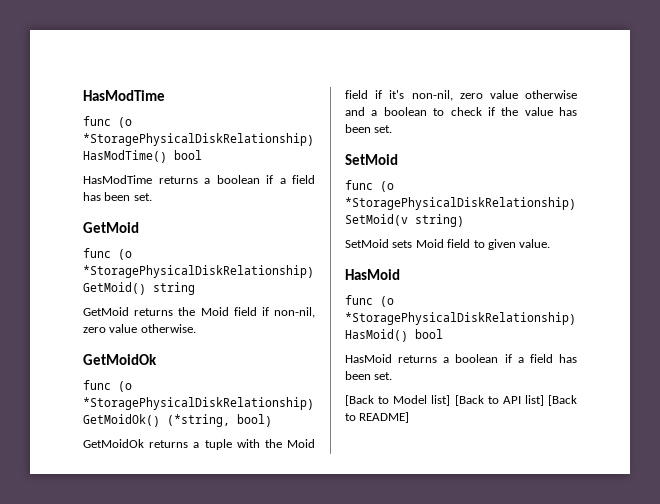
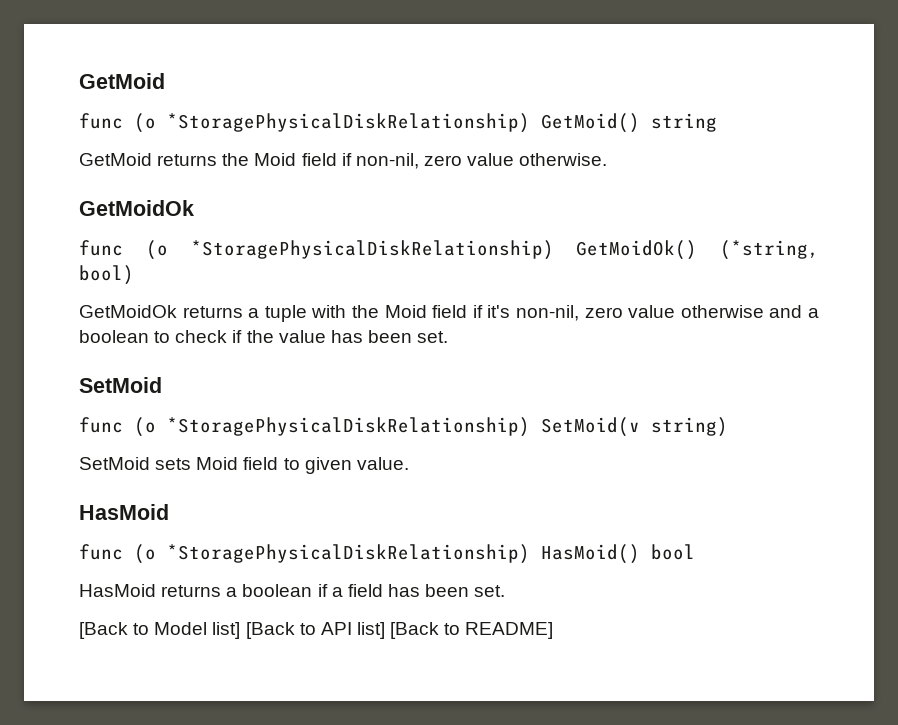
[83,90,165,101] [83,116,132,128] [83,133,314,146] [83,150,202,163] [83,175,315,184] [83,192,152,201] HasModTime // func (o *StoragePhysicalDiskRelationship) HasModTime() bool // HasModTime returns a boolean if a field has been set. // -> (79, 81) none

